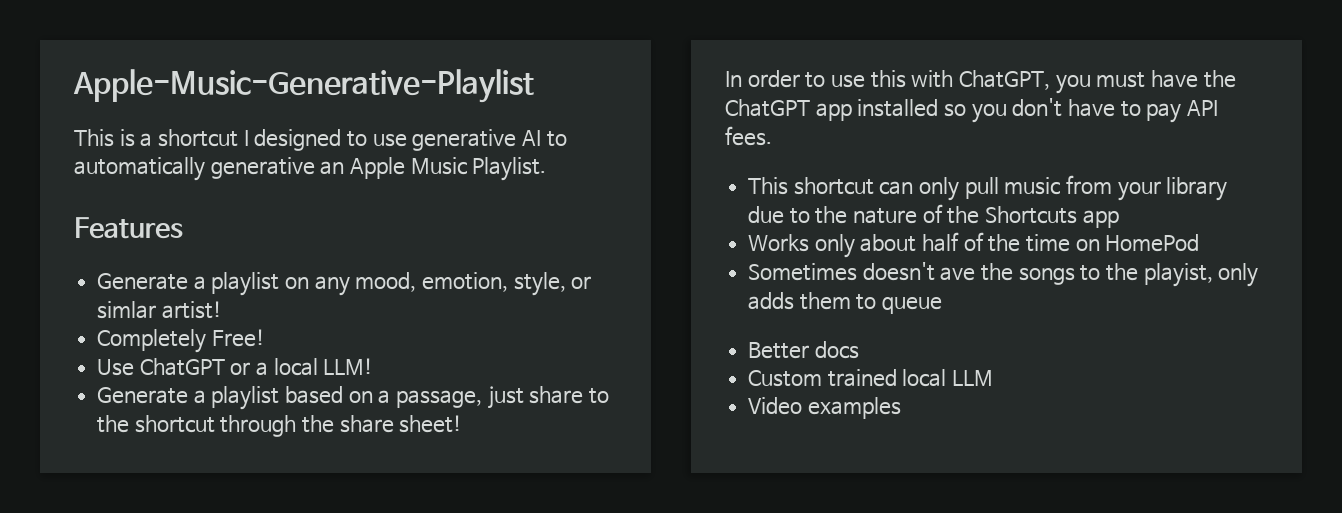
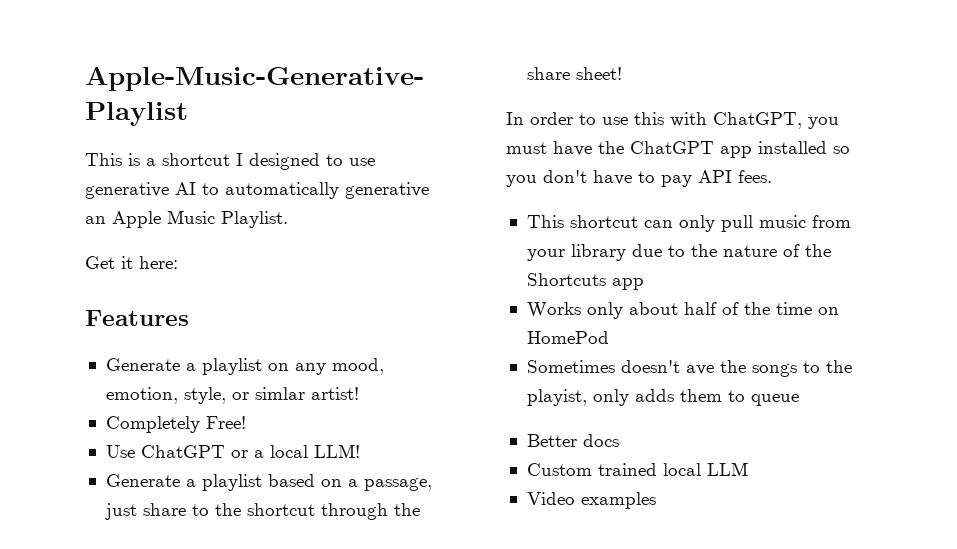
(547, 169) none -> [85,256,178,269] // Get it here:

